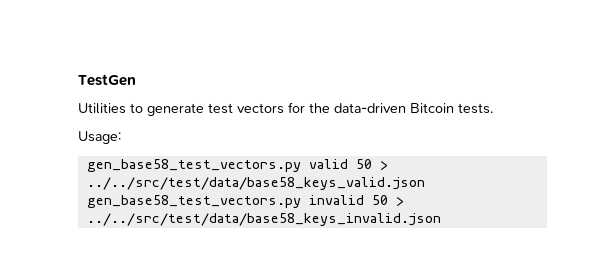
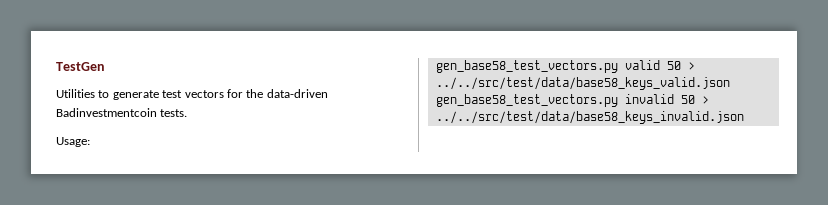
[410,103,454,113] Bitcoin -> [56,108,157,117] Badinvestmentcoin

